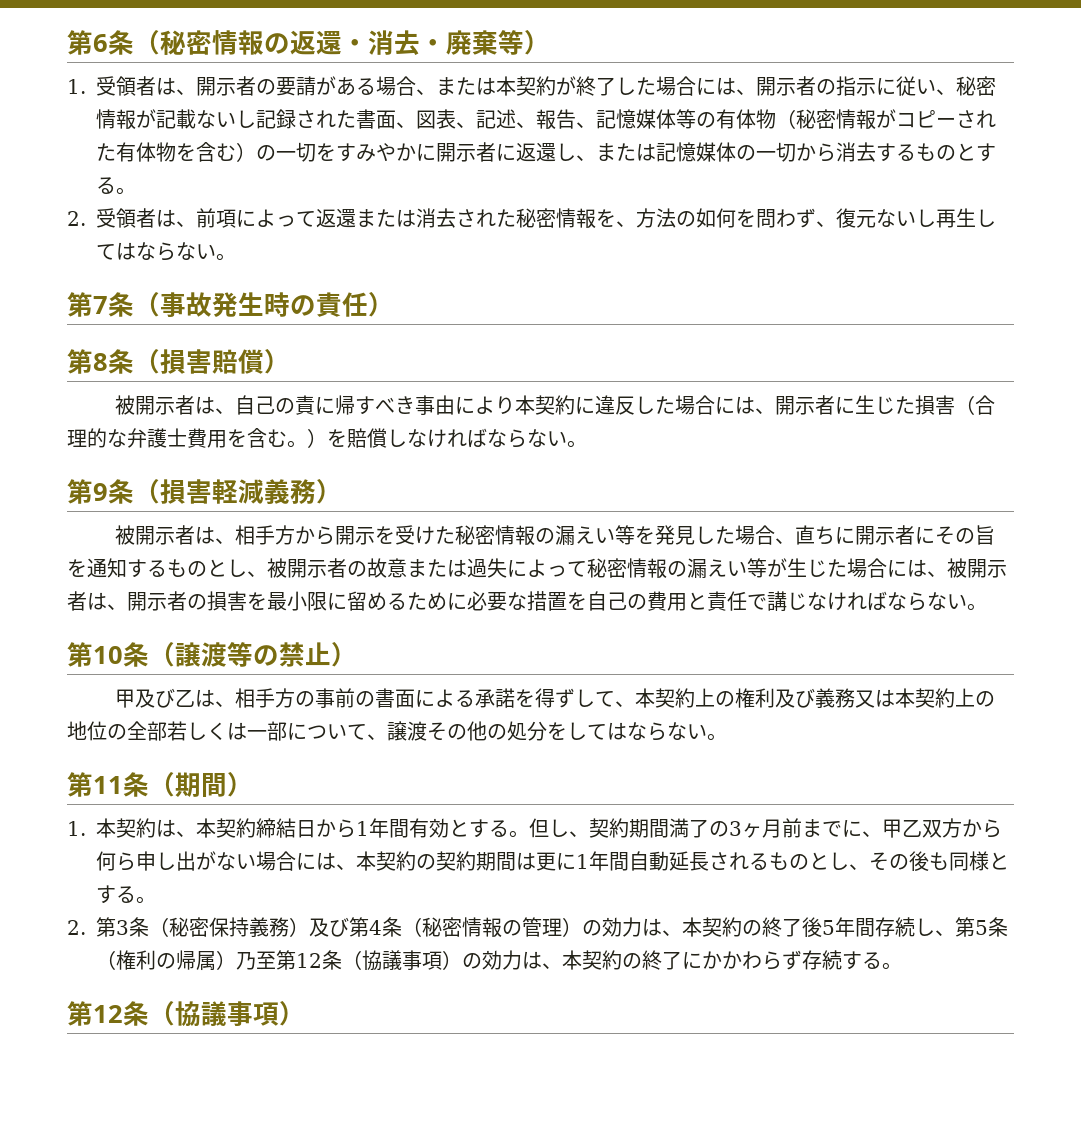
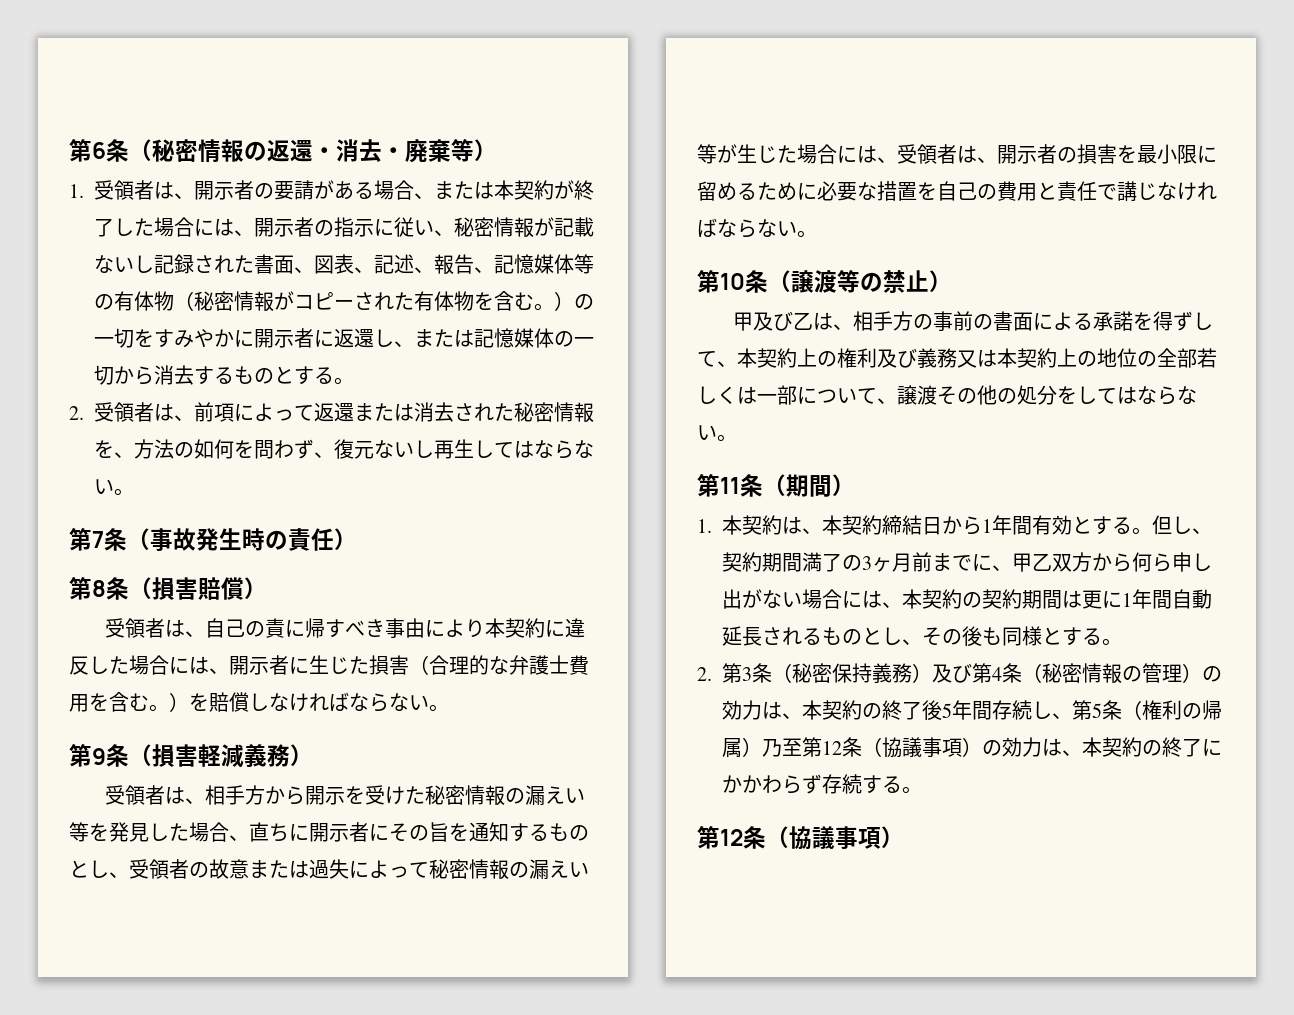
(236, 152) none -> [534,303,554,311] 。
[115,395,176,415] 被開示 -> [104,618,145,638] 受領
[115,525,176,545] 被開示 -> [104,785,145,805] 受領
[267,558,327,578] 被開示 -> [129,859,169,879] 受領
[947,558,1007,578] 被開示 -> [897,144,937,164] 受領

